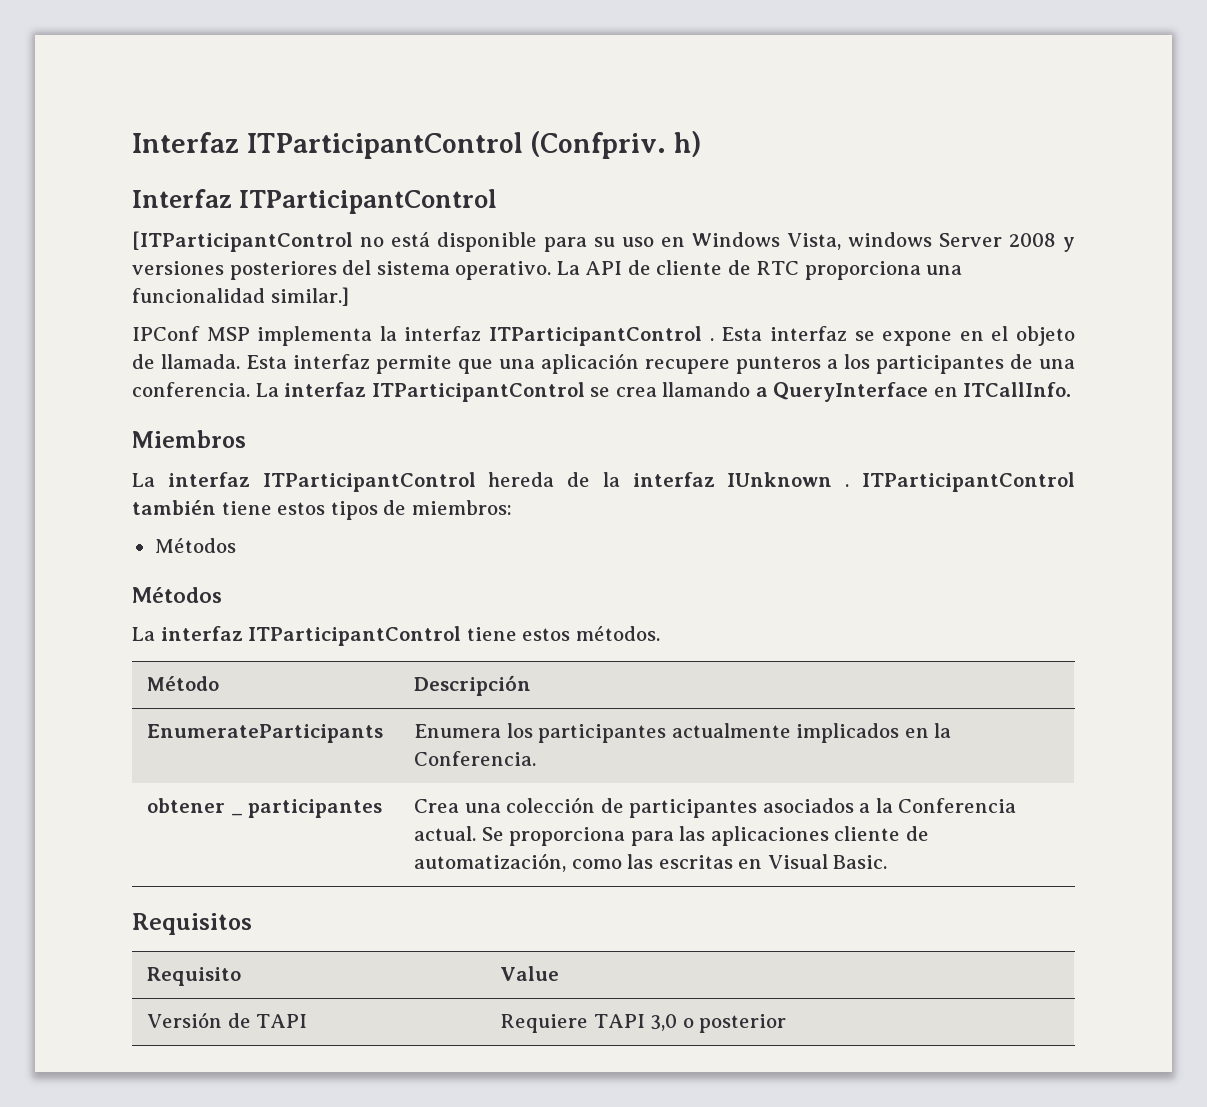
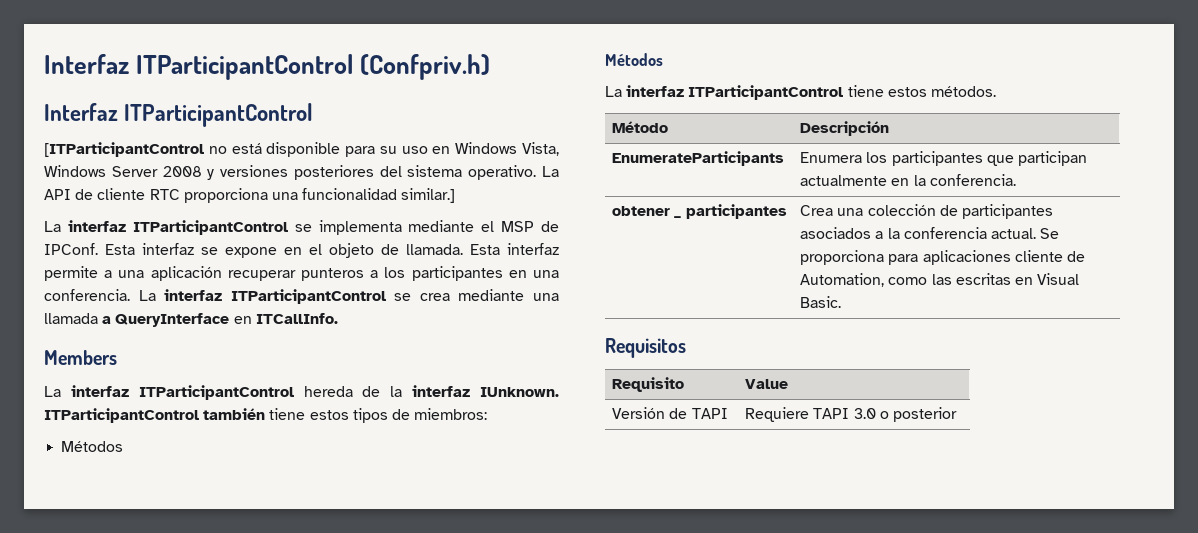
[132,131,701,159] Interfaz ITParticipantControl (Confpriv. h) -> [44,54,491,80] Interfaz ITParticipantControl (Confpriv.h)
[848,232,932,247] windows -> [44,165,106,177] Windows
[727,260,751,275] de -> (146, 194) none
[132,326,714,346] IPConf MSP implementa la interfaz ITParticipantControl . -> [44,220,559,235] [44,243,98,255] La interfaz ITParticipantControl se implementa mediante el MSP de IPConf.
[458,359,493,374] que -> [104,270,113,278] a
[645,359,730,374] recupere -> [227,270,296,281] recuperar
[1010,354,1033,369] de -> [508,270,527,278] en
[662,382,751,397] llamando -> [458,289,559,301] [44,313,98,324] mediante una llamada
[132,430,246,448] Miembros -> [44,350,117,365] Members
[727,472,850,487] IUnknown . -> [479,387,559,397] IUnknown.
[671,723,900,743] actualmente implicados -> [986,151,1088,166] [800,175,888,186] que participan actualmente
[413,751,536,766] Conferencia. -> [929,174,1016,186] conferencia.
[898,798,1017,813] Conferencia -> [903,227,987,239] conferencia
[679,826,706,841] las -> (919, 259) none
[413,853,566,872] automatización, -> [800,273,885,287] Automation,
[650,1014,678,1031] 3,0 -> [853,408,876,419] 3.0

